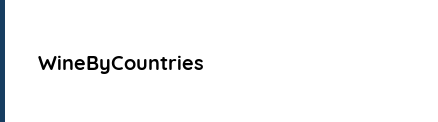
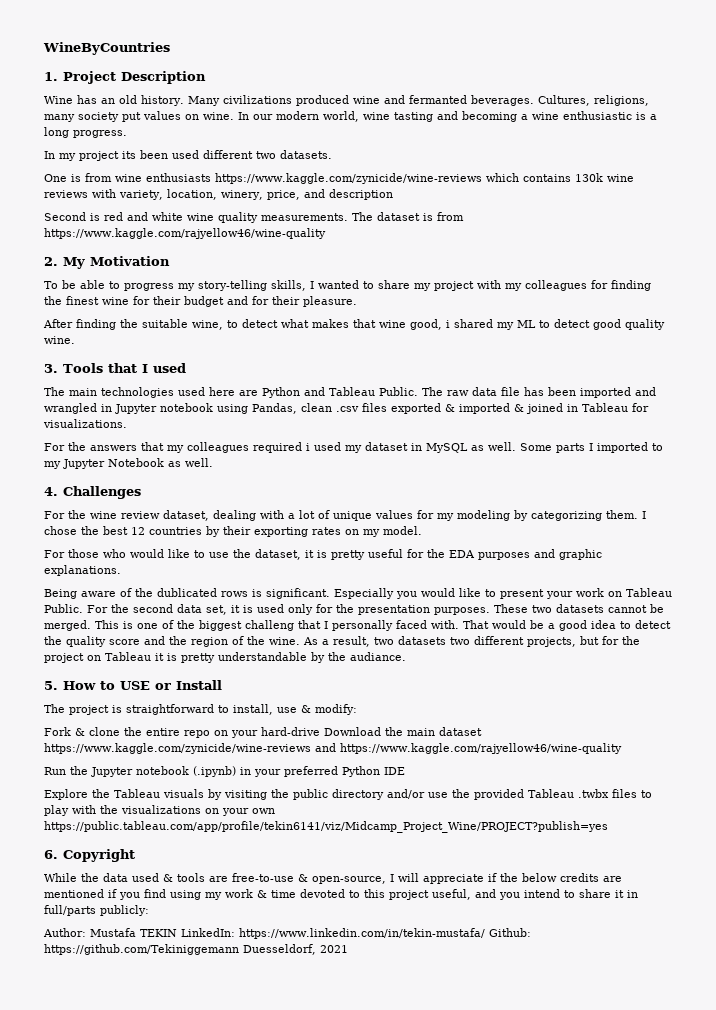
(204, 64) none -> [44,71,206,84] [44,95,649,106] [44,111,657,122] [44,127,127,138] [44,150,332,161] [44,173,634,184] [44,189,393,200] [44,212,464,223] [44,228,326,239] [44,256,170,269] [44,280,651,291] [44,296,357,307] [43,319,665,330] [44,336,75,344] [44,363,186,373] [44,387,656,398] [44,403,649,414] [43,419,127,428] [44,442,663,453] [44,458,213,469] [44,486,141,499] [44,510,646,521] [44,526,422,537] [44,549,602,560] [44,565,121,576] [44,588,672,599] [44,604,664,615] [44,620,671,631] [44,636,640,647] [44,652,406,663] [44,680,222,690] [44,704,357,715] [44,727,482,738] [44,743,622,754] [44,766,405,777] [44,789,652,800] [44,805,275,816] [44,821,608,833] [44,849,135,862] [44,873,622,884] [44,889,638,900] [44,905,149,916] [43,928,531,939] [44,944,348,955] // 1. Project Description // Wine has an old history. Many civilizations produced wine and fermanted beverages. Cultures, religions, many society put values on wine. In our modern world, wine tasting and becoming a wine enthusiastic is a long progress. // In my project its been used different two datasets. // One is from wine enthusiasts https://www.kaggle.com/zynicide/wine-reviews which contains 130k wine reviews with variety, location, winery, price, and description // Second is red and white wine quality measurements. The dataset is from https://www.kaggle.com/rajyellow46/wine-quality // 2. My Motivation // To be able to progress my story-telling skills, I wanted to share my project with my colleagues for finding the finest wine for their budget and for their pleasure. // After finding the suitable wine, to detect what makes that wine good, i shared my ML to detect good quality wine. // 3. Tools that I used // The main technologies used here are Python and Tableau Public. The raw data file has been imported and wrangled in Jupyter notebook using Pandas, clean .csv files exported & imported & joined in Tableau for visualizations. // For the answers that my colleagues required i used my dataset in MySQL as well. Some parts I imported to my Jupyter Notebook as well. // 4. Challenges // For the wine review dataset, dealing with a lot of unique values for my modeling by categorizing them. I chose the best 12 countries by their exporting rates on my model. // For those who would like to use the dataset, it is pretty useful for the EDA purposes and graphic explanations. // Being aware of the dublicated rows is significant. Especially you would like to present your work on Tableau Public. For the second data set, it is used only for the presentation purposes. These two datasets cannot be merged. This is one of the biggest challeng that I personally faced with. That would be a good idea to detect the quality score and the region of the wine. As a result, two datasets two different projects, but for the project on Tableau it is pretty understandable by the audiance. // 5. How to USE or Install // The project is straightforward to install, use & modify: // Fork & clone the entire repo on your hard-drive Download the main dataset https://www.kaggle.com/zynicide/wine-reviews and https://www.kaggle.com/rajyellow46/wine-quality // Run the Jupyter notebook (.ipynb) in your preferred Python IDE // Explore the Tableau visuals by visiting the public directory and/or use the provided Tableau .twbx files to play with the visualizations on your own https://public.tableau.com/app/profile/tekin6141/viz/Midcamp_Project_Wine/PROJECT?publish=yes // 6. Copyright // While the data used & tools are free-to-use & open-source, I will appreciate if the below credits are mentioned if you find using my work & time devoted to this project useful, and you intend to share it in full/parts publicly: // Author: Mustafa TEKIN LinkedIn: https://www.linkedin.com/in/tekin-mustafa/ Github: https://github.com/Tekiniggemann Duesseldorf, 2021

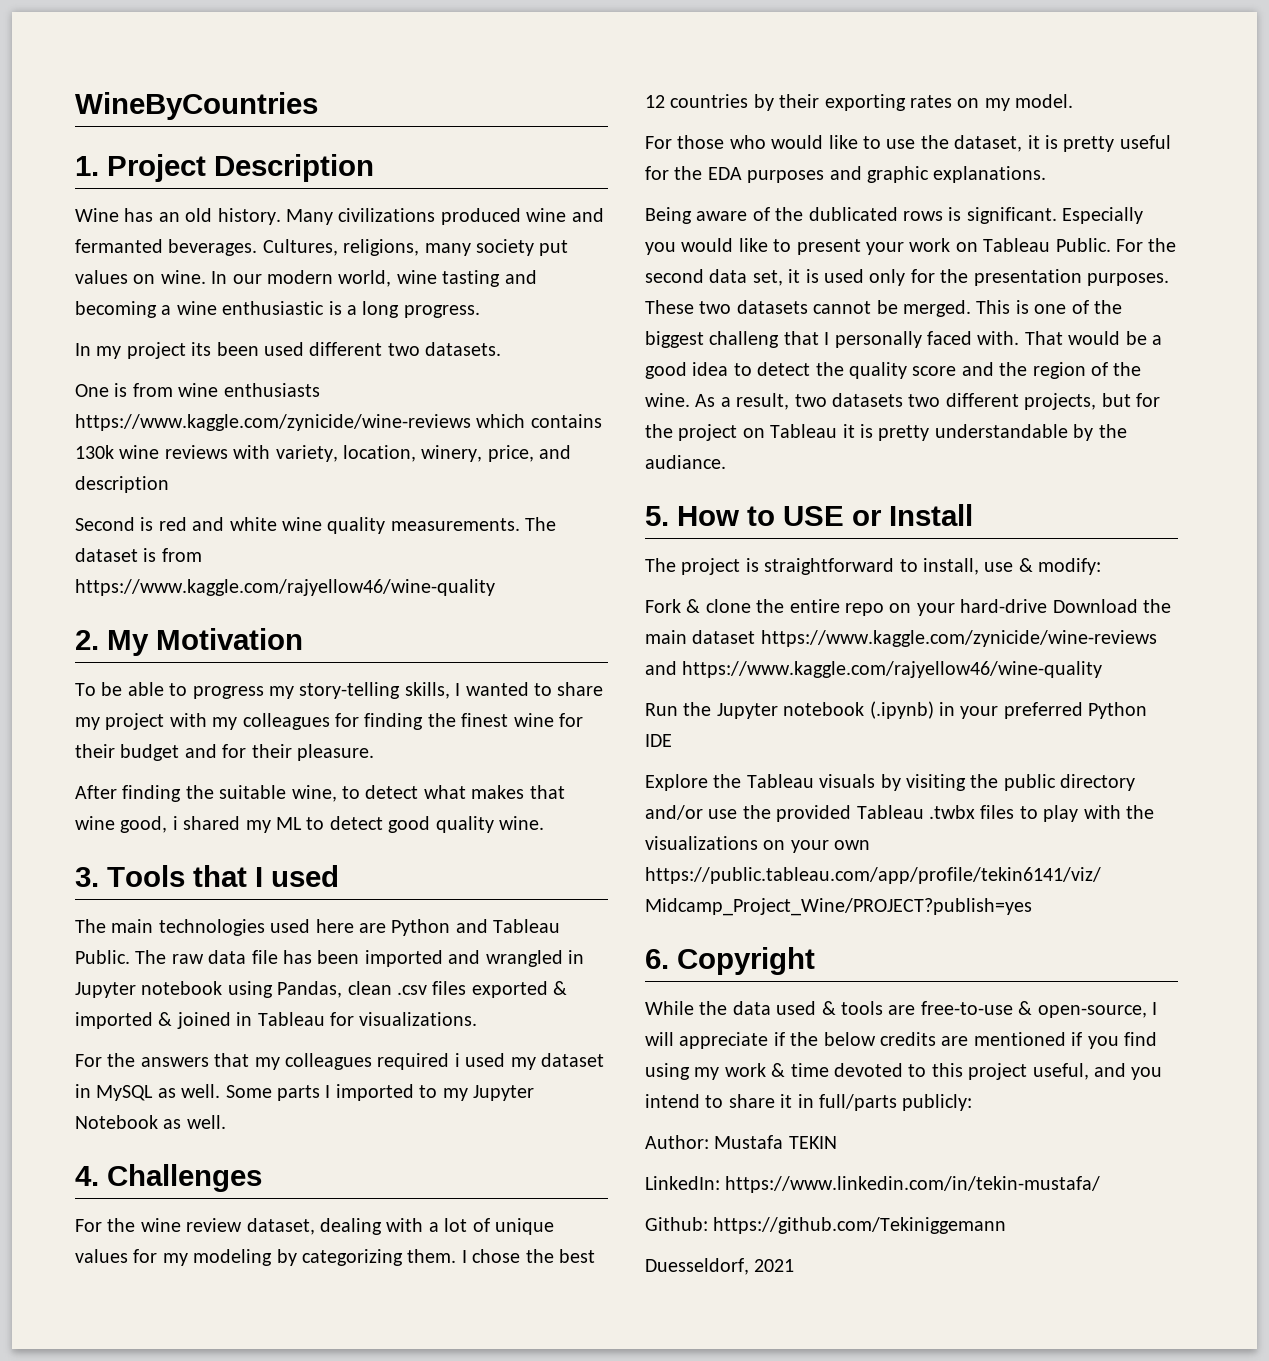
(177, 933) none -> (837, 1142) //
(485, 933) none -> (1101, 1184) //
(239, 949) none -> (1007, 1225) //

